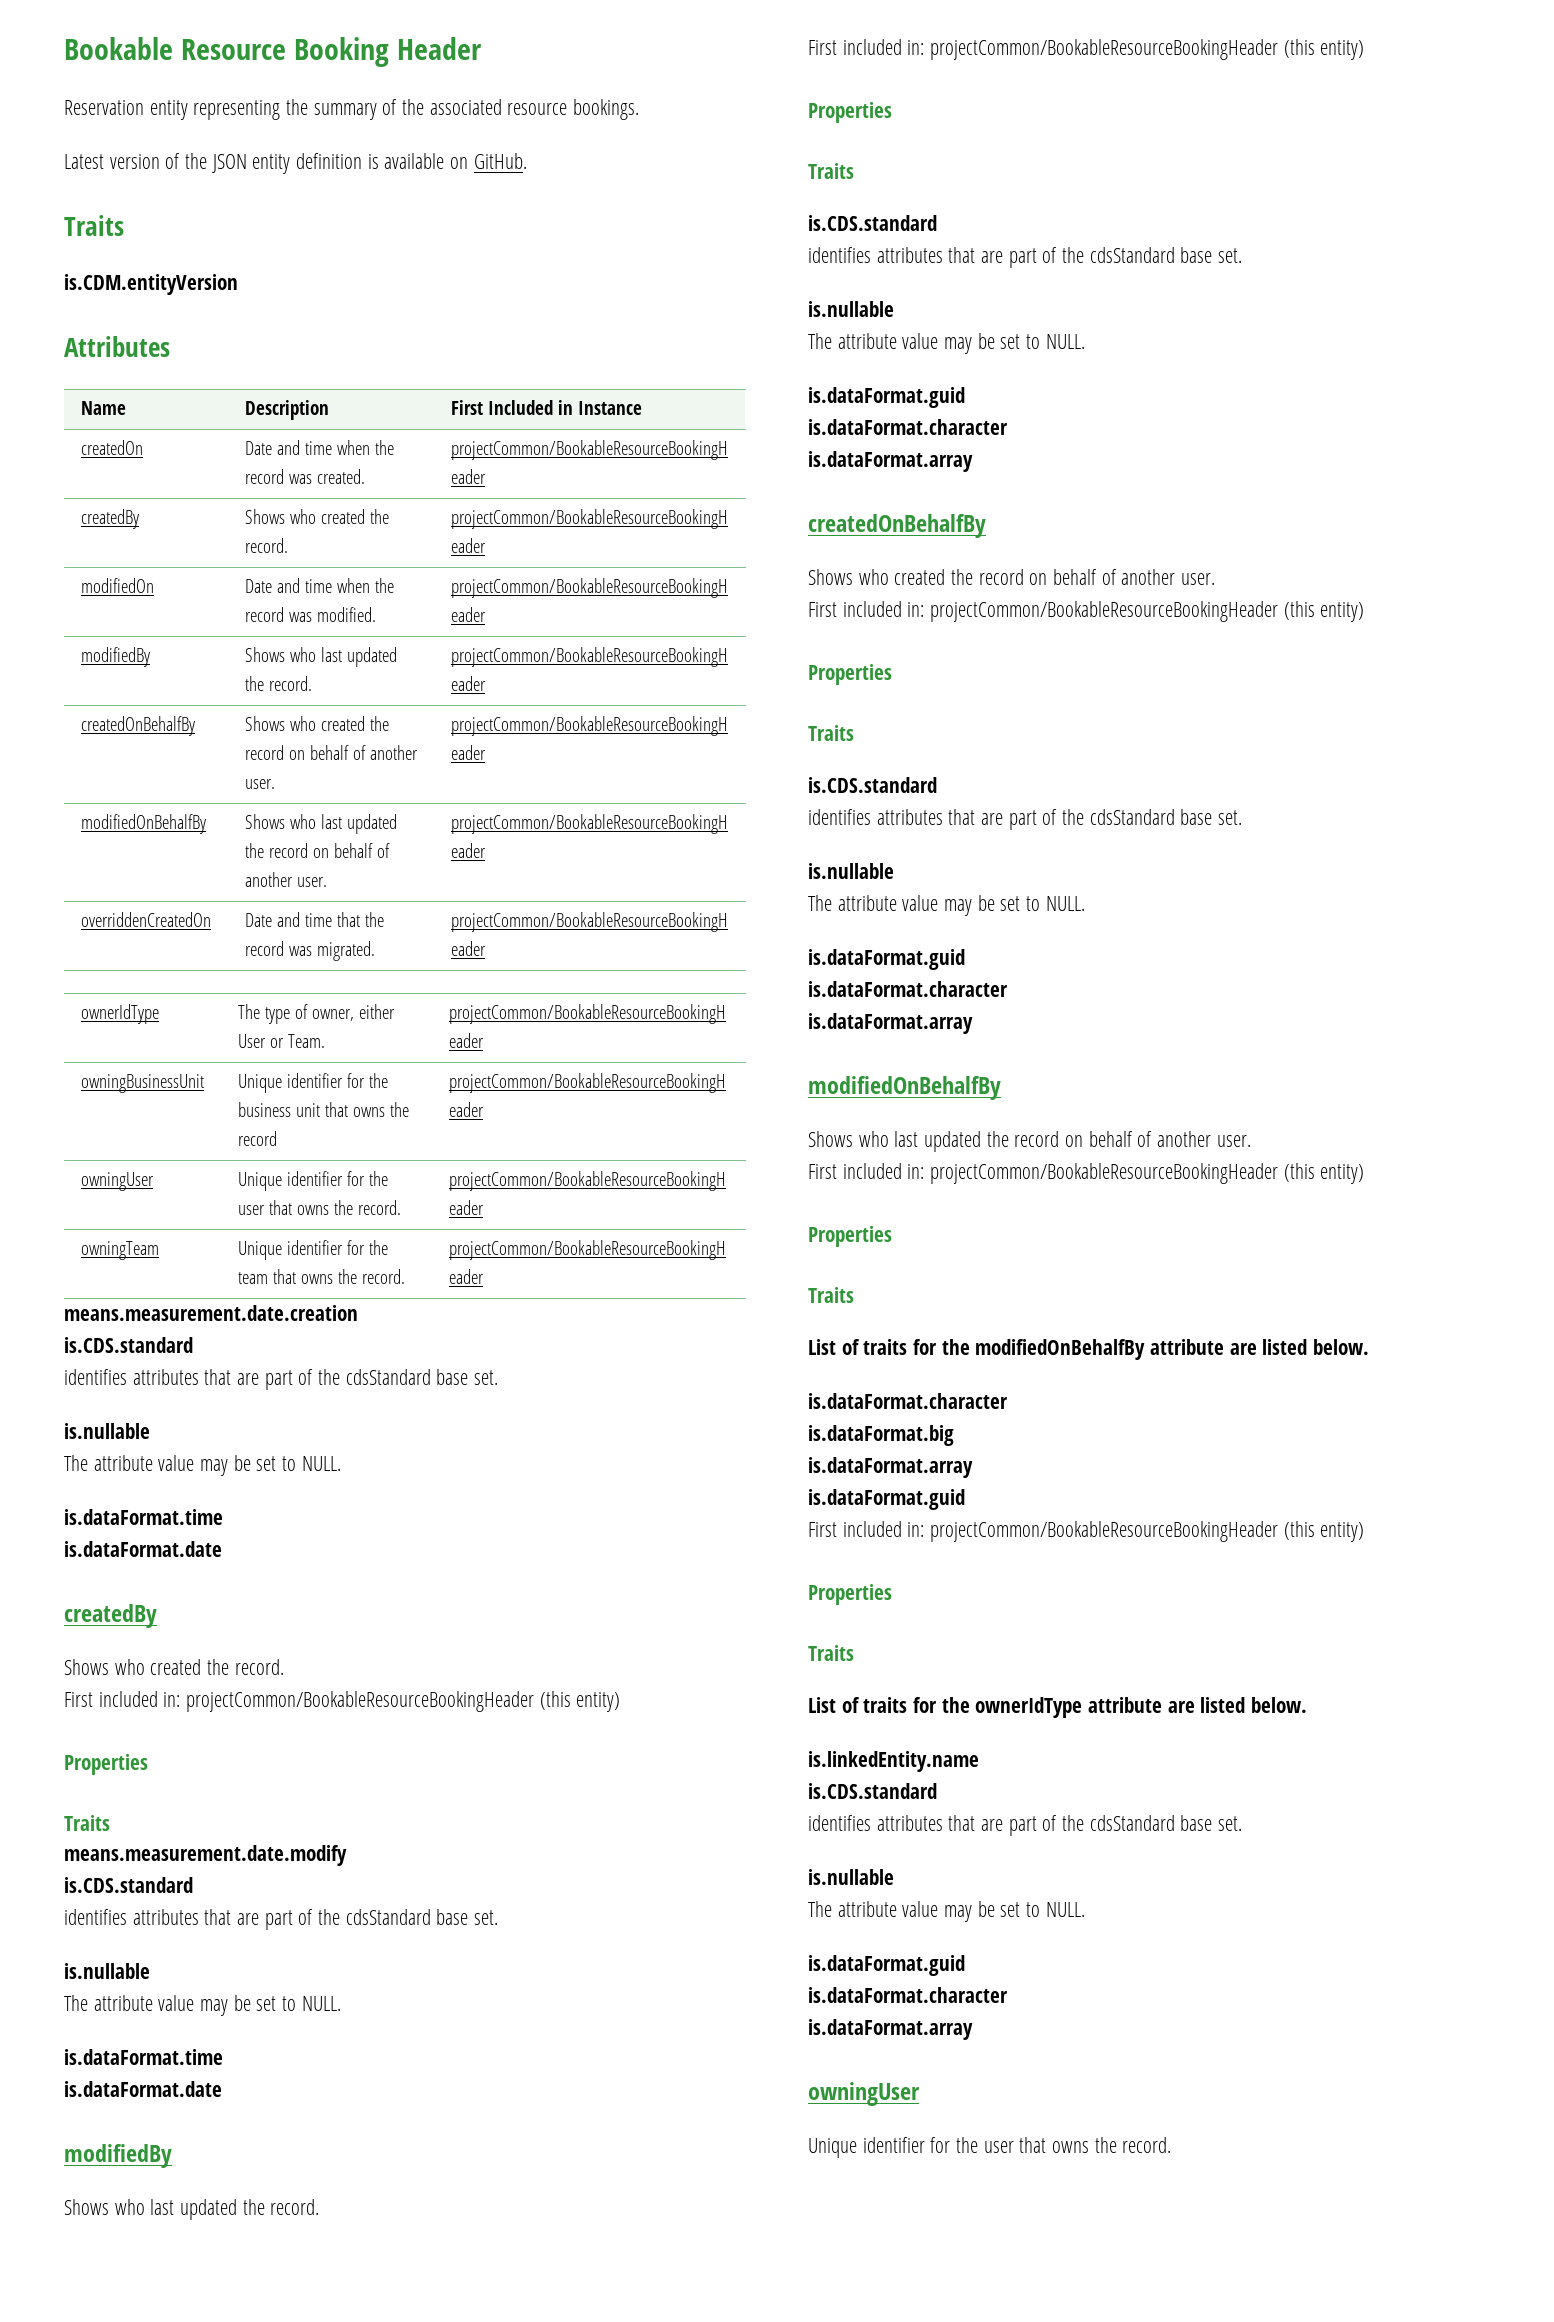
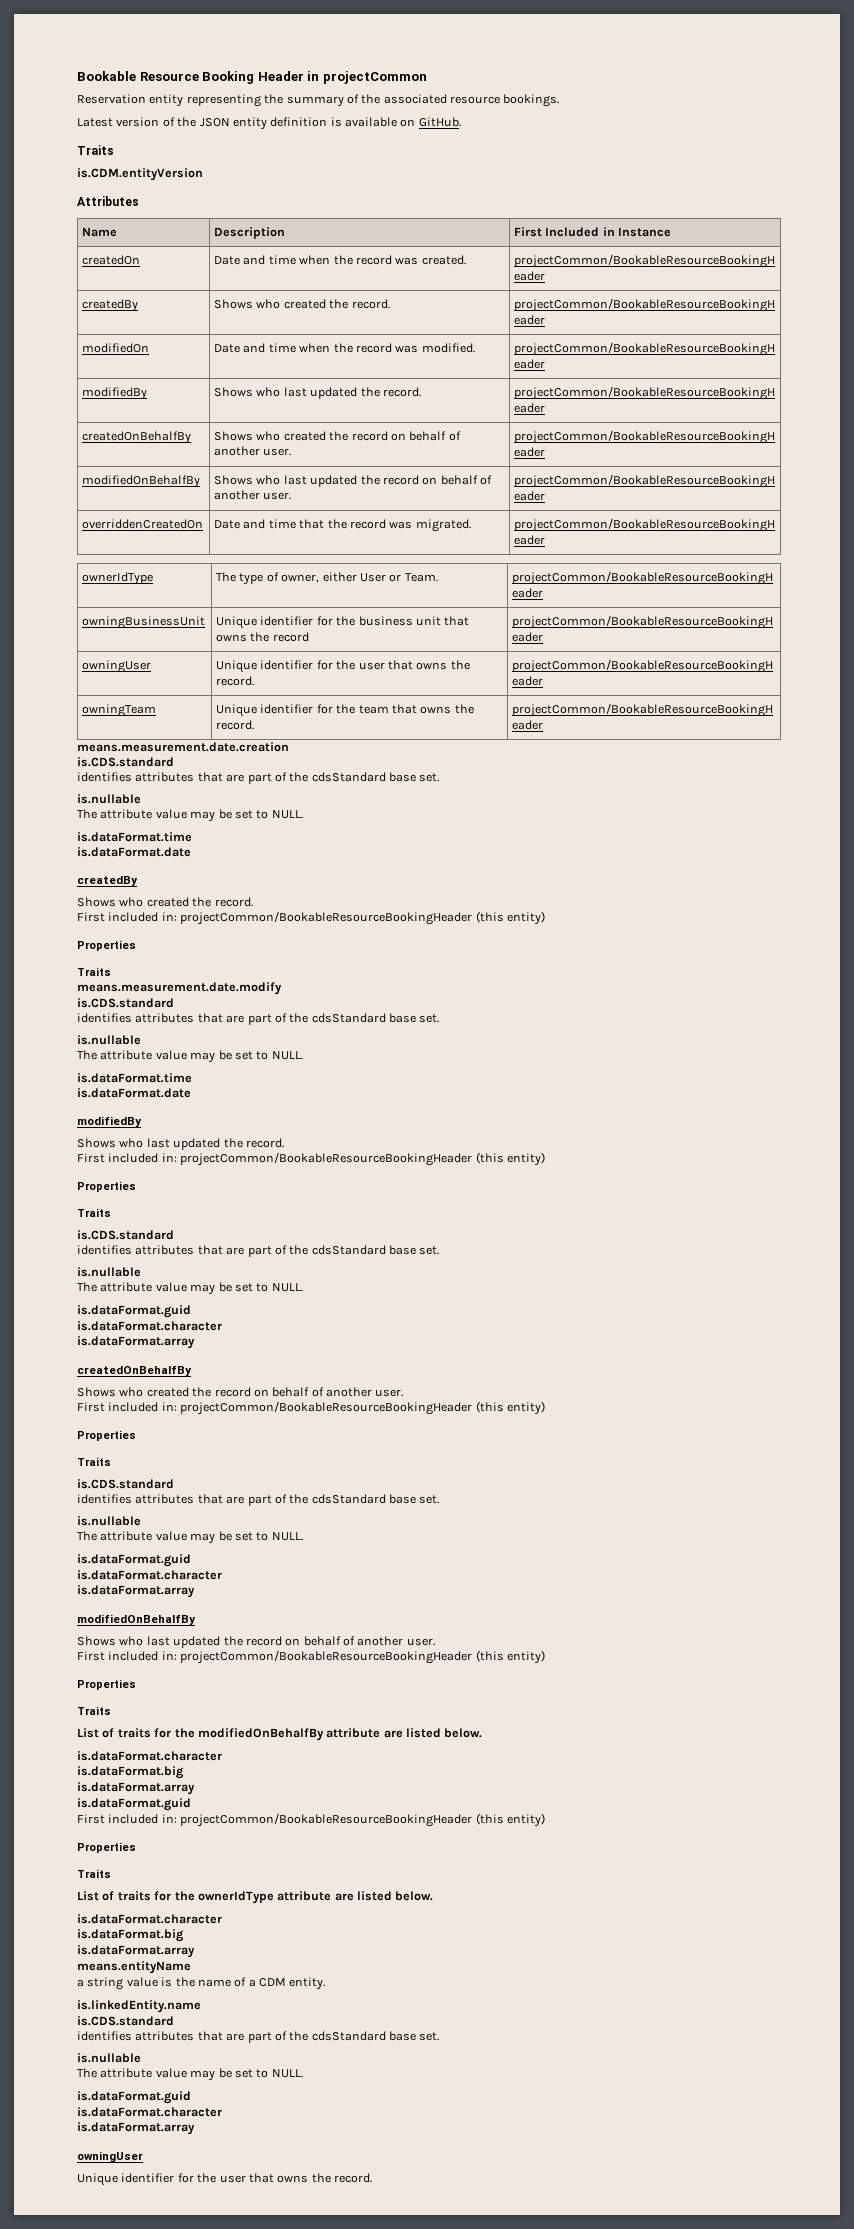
(482, 48) none -> [307,71,427,84] in projectCommon
(1308, 1705) none -> [77,1914,222,1924] [77,1929,184,1942] [77,1945,195,1958] [77,1961,191,1974] [77,1977,326,1990] // is.dataFormat.character // is.dataFormat.big // is.dataFormat.array // means.entityName // a string value is the name of a CDM entity.

